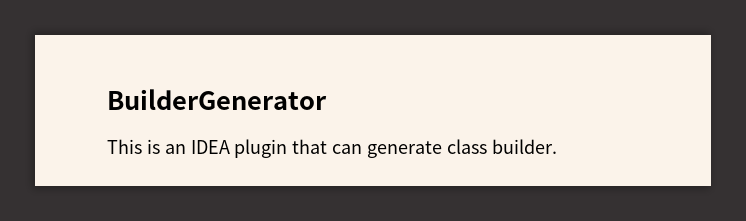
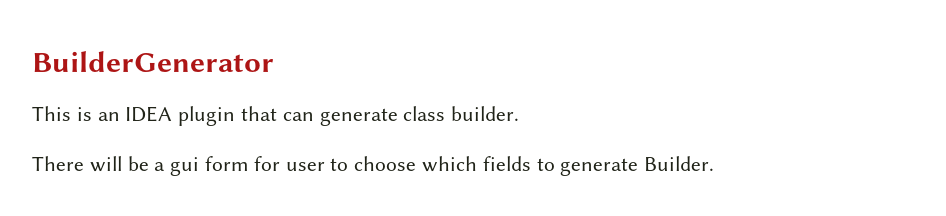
(557, 146) none -> [32,156,715,176] // There will be a gui form for user to choose which fields to generate Builder.

